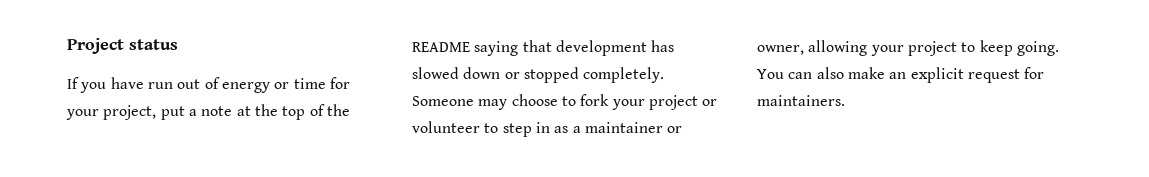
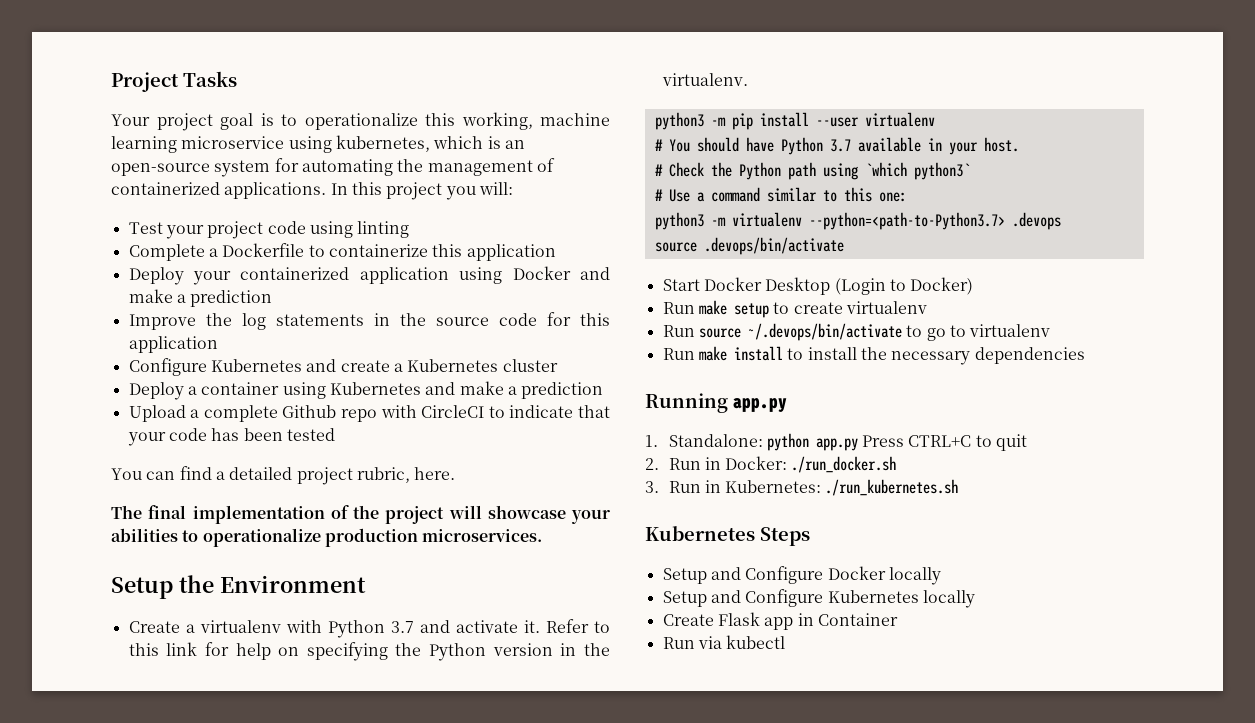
[129,39,178,50] [67,77,350,93] [66,104,350,120] [412,40,675,56] [412,67,665,83] [412,94,718,110] [412,121,683,137] [757,40,1059,56] [757,67,1045,83] [757,95,845,106] status // If you have run out of energy or time for your project, put a note at the top of the README saying that development has slowed down or stopped completely. Someone may choose to fork your project or volunteer to step in as a maintainer or owner, allowing your project to keep going. You can also make an explicit request for maintainers. -> [183,71,237,87] [111,112,610,131] [111,135,525,153] [111,158,555,177] [111,182,513,200] [128,221,410,239] [128,243,556,261] [128,266,610,285] [128,289,273,307] [128,312,610,330] [128,336,218,353] [128,358,558,376] [128,381,604,400] [128,405,611,422] [127,428,335,446] [111,466,456,485] [111,505,610,524] [111,528,543,547] [111,575,366,599] [128,619,611,638] [128,642,610,661] [661,73,748,86] [654,112,935,130] [654,137,1019,155] [654,162,970,180] [654,187,907,202] [654,212,1061,230] [654,237,844,255] [662,277,974,295] [662,300,927,318] [662,323,1051,341] [662,346,1085,365] [645,393,787,413] [645,433,1028,451] [645,456,897,473] [645,479,959,496] [645,526,810,546] [662,566,941,585] [662,589,975,608] [662,612,898,630] [662,635,786,649] Tasks // Your project goal is to operationalize this working, machine learning microservice using kubernetes, which is an open-source system for automating the management of containerized applications. In this project you will: // Test your project code using linting // Complete a Dockerfile to containerize this application // Deploy your containerized application using Docker and make a prediction // Improve the log statements in the source code for this application // Configure Kubernetes and create a Kubernetes cluster // Deploy a container using Kubernetes and make a prediction // Upload a complete Github repo with CircleCI to indicate that your code has been tested // You can find a detailed project rubric, here. // The final implementation of the project will showcase your abilities to operationalize production microservices. // Setup the Environment // Create a virtualenv with Python 3.7 and activate it. Refer to this link for help on specifying the Python version in the virtualenv. // python3 -m pip install --user virtualenv // # You should have Python 3.7 available in your host. // # Check the Python path using `which python3` // # Use a command similar to this one: // python3 -m virtualenv --python=<path-to-Python3.7> .devops // source .devops/bin/activate // Start Docker Desktop (Login to Docker) // Run make setup to create virtualenv // Run source ~/.devops/bin/activate to go to virtualenv // Run make install to install the necessary dependencies // Running app.py // 1. Standalone: python app.py Press CTRL+C to quit // 2. Run in Docker: ./run_docker.sh // 3. Run in Kubernetes: ./run_kubernetes.sh // Kubernetes Steps // Setup and Configure Docker locally // Setup and Configure Kubernetes locally // Create Flask app in Container // Run via kubectl

